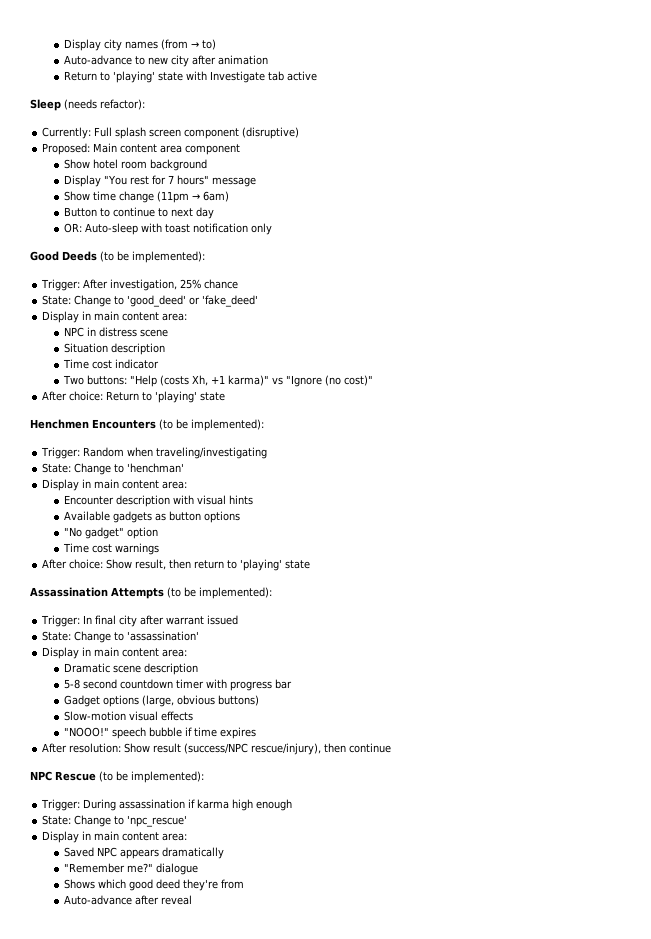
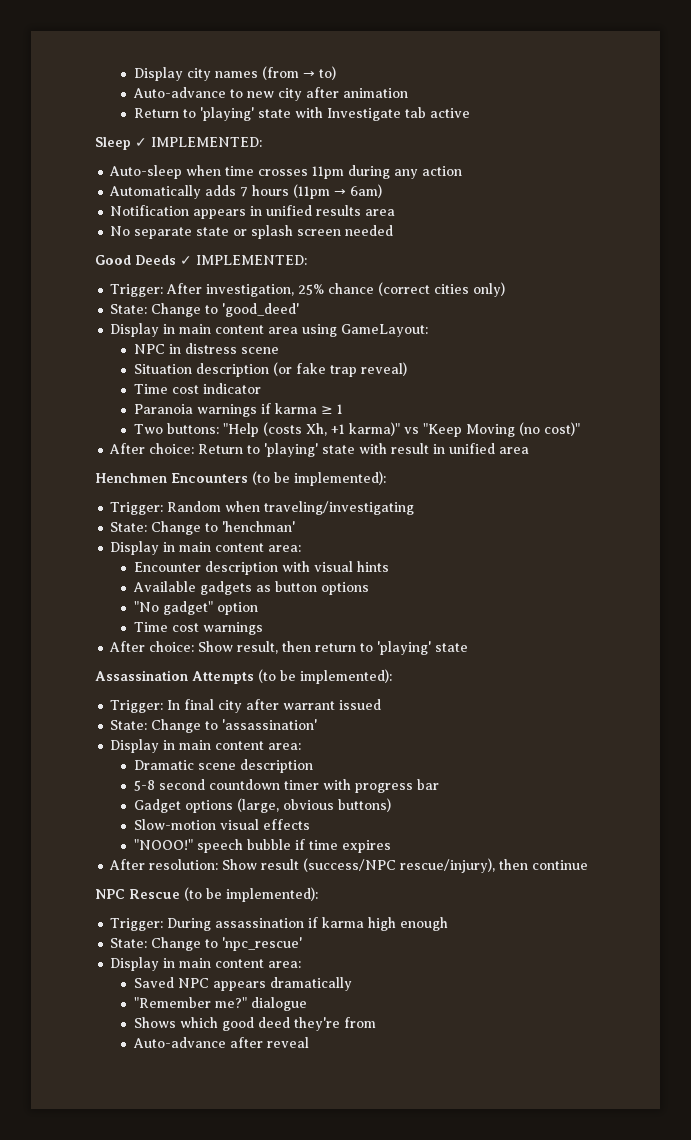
[64,99,145,110] [42,127,300,139] [42,143,241,155] [63,159,207,171] [63,175,256,187] [63,191,229,203] [63,207,214,219] [63,223,272,235] (needs refactor): // Currently: Full splash screen component (disruptive) // Proposed: Main content area component // Show hotel room background // Display "You rest for 7 hours" message // Show time change (11pm → 6am) // Button to continue to next day // OR: Auto-sleep with toast notification only -> [135,137,262,147] [109,165,463,179] [109,184,383,199] [110,205,396,219] [110,225,394,239] ✓ IMPLEMENTED: // Auto-sleep when time crosses 11pm during any action // Automatically adds 7 hours (11pm → 6am) // Notification appears in unified results area // No separate state or splash screen needed
[100,251,205,263] (to be implemented): -> [180,255,307,265] ✓ IMPLEMENTED:
(239, 284) none -> [378,282,506,297] (correct cities only)
[189,295,259,307] [42,311,188,323] or 'fake_deed' // Display in main content area: -> [110,323,429,337] // Display in main content area using GameLayout:
(165, 349) none -> [272,362,407,377] (or fake trap reveal)
(159, 364) none -> [133,403,343,417] // Paranoia warnings if karma ≥ 1
[285,375,322,387] "Ignore -> [422,423,515,437] "Keep Moving
(226, 396) none -> [359,443,530,454] with result in unified area

